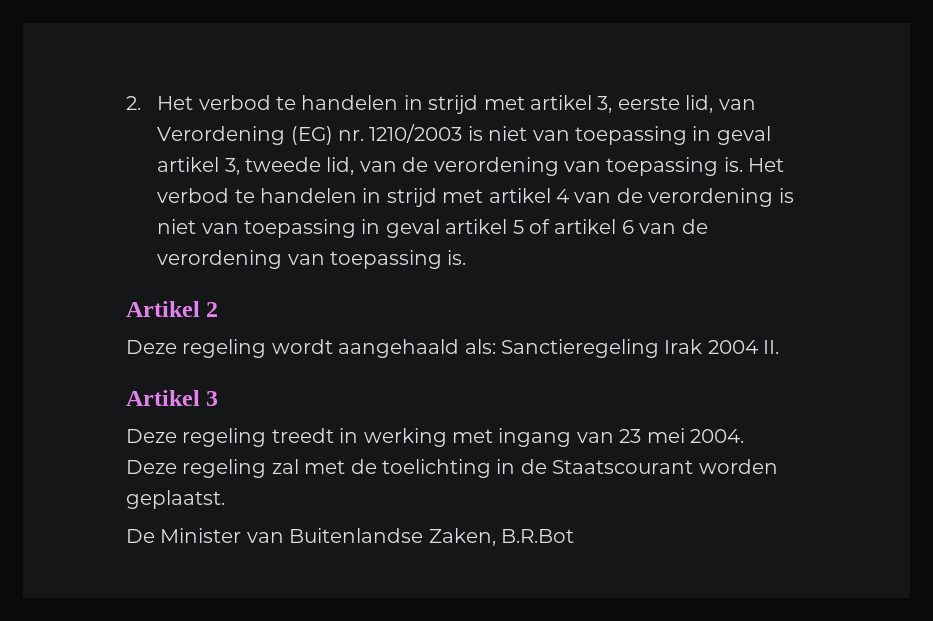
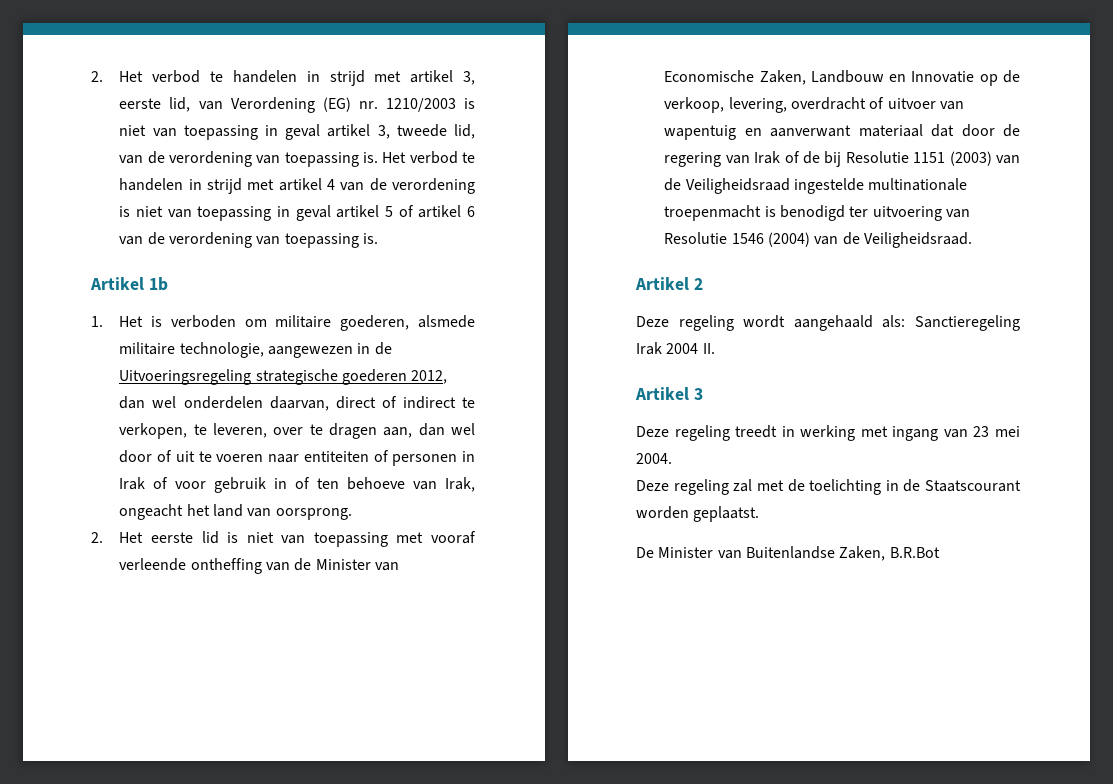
(467, 257) none -> [90,277,168,291] [91,315,476,331] [119,342,392,358] [119,369,448,385] [119,396,476,411] [119,423,476,439] [119,450,476,466] [119,477,476,493] [119,504,352,520] [91,531,477,547] [119,558,399,574] [664,70,1021,86] [664,97,964,113] [664,124,1020,140] [664,151,1020,167] [664,178,968,194] [664,205,970,221] [664,232,972,248] // Artikel 1b // 1. Het is verboden om militaire goederen, alsmede militaire technologie, aangewezen in de Uitvoeringsregeling strategische goederen 2012, dan wel onderdelen daarvan, direct of indirect te verkopen, te leveren, over te dragen aan, dan wel door of uit te voeren naar entiteiten of personen in Irak of voor gebruik in of ten behoeve van Irak, ongeacht het land van oorsprong. // 2. Het eerste lid is niet van toepassing met vooraf verleende ontheffing van de Minister van Economische Zaken, Landbouw en Innovatie op de verkoop, levering, overdracht of uitvoer van wapentuig en aanverwant materiaal dat door de regering van Irak of de bij Resolutie 1151 (2003) van de Veiligheidsraad ingestelde multinationale troepenmacht is benodigd ter uitvoering van Resolutie 1546 (2004) van de Veiligheidsraad.

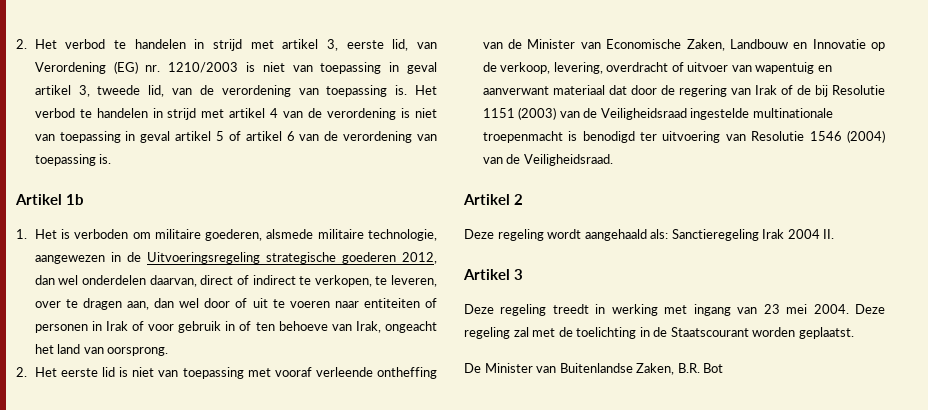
(672, 458) // -> (849, 309) none
[889,547,940,558] B.R.Bot -> [677,363,724,373] B.R. Bot

